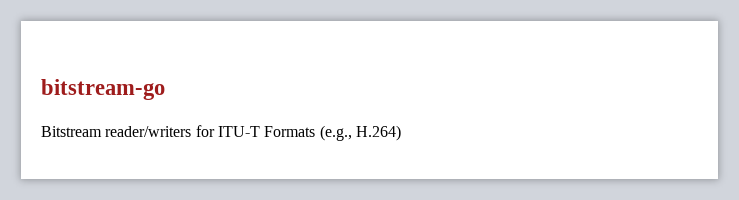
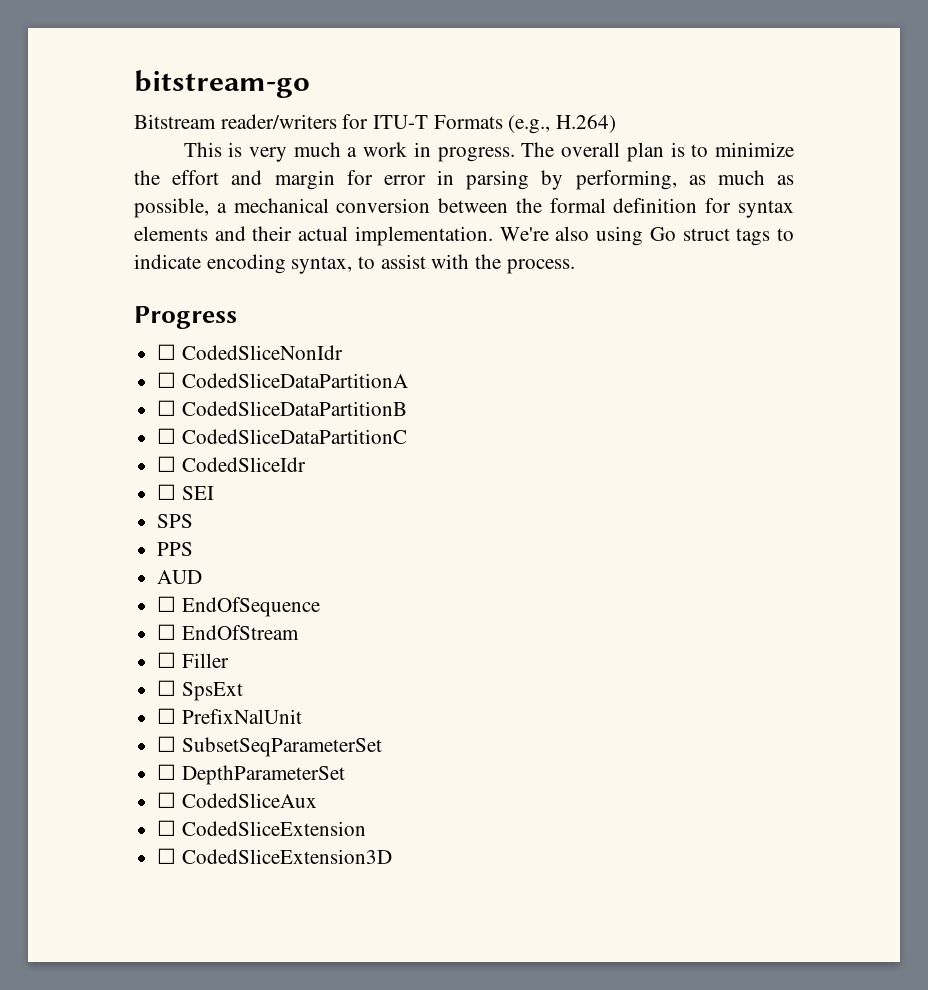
(401, 133) none -> [183,142,794,162] [134,170,794,190] [134,198,795,218] [134,226,795,246] [134,254,575,274] [134,306,237,329] [157,344,343,360] [157,372,408,388] [157,400,407,416] [157,428,407,444] [157,456,306,472] [157,484,214,500] [157,514,194,528] [157,542,194,556] [157,570,203,584] [157,596,320,617] [157,624,299,640] [157,652,229,668] [157,680,243,701] [157,708,302,724] [157,736,382,757] [157,764,345,785] [157,792,317,808] [157,820,366,836] [157,848,392,864] // This is very much a work in progress. The overall plan is to minimize the effort and margin for error in parsing by performing, as much as possible, a mechanical conversion between the formal definition for syntax elements and their actual implementation. We're also using Go struct tags to indicate encoding syntax, to assist with the process. // Progress // ☐ CodedSliceNonIdr // ☐ CodedSliceDataPartitionA // ☐ CodedSliceDataPartitionB // ☐ CodedSliceDataPartitionC // ☐ CodedSliceIdr // ☐ SEI // SPS // PPS // AUD // ☐ EndOfSequence // ☐ EndOfStream // ☐ Filler // ☐ SpsExt // ☐ PrefixNalUnit // ☐ SubsetSeqParameterSet // ☐ DepthParameterSet // ☐ CodedSliceAux // ☐ CodedSliceExtension // ☐ CodedSliceExtension3D

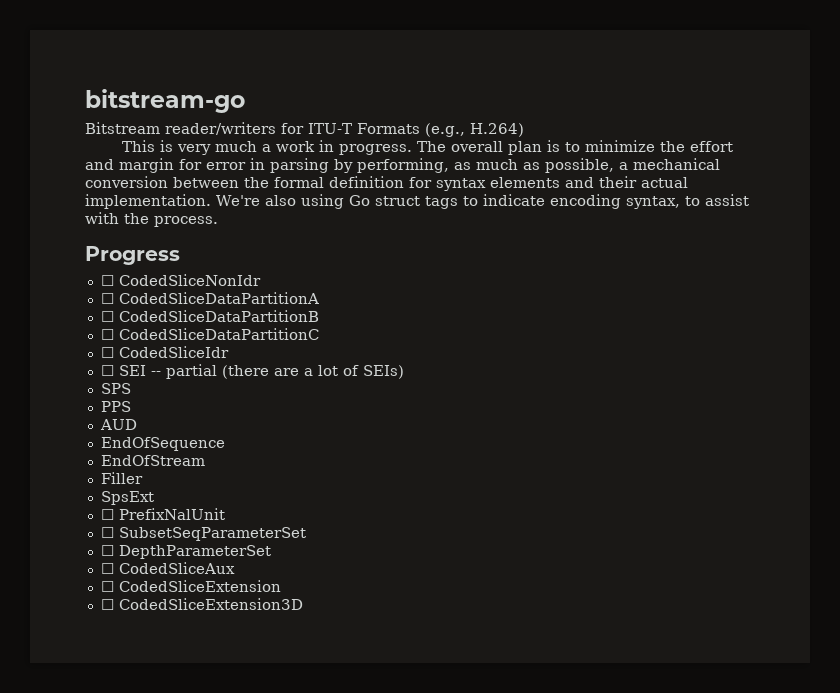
(214, 493) none -> [150,364,404,379] -- partial (there are a lot of SEIs)
[157,596,177,612] ☐ -> (137, 424) none
[157,624,177,640] ☐ -> (225, 444) none
[157,652,177,668] ☐ -> (205, 460) none
[157,680,177,696] ☐ -> (143, 478) none

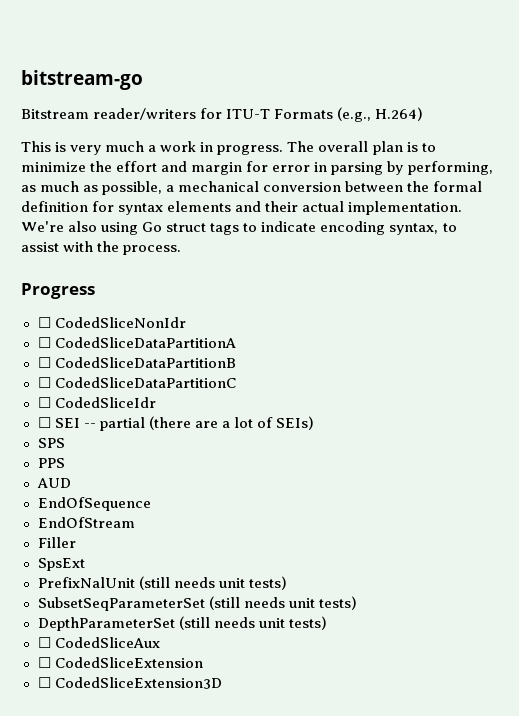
[100,509,114,520] ☐ -> (85, 564) none
[100,527,306,541] [100,545,271,559] // ☐ SubsetSeqParameterSet // ☐ DepthParameterSet -> [138,576,287,590] [37,596,357,611] [37,616,327,631] (still needs unit tests) // SubsetSeqParameterSet (still needs unit tests) // DepthParameterSet (still needs unit tests)

